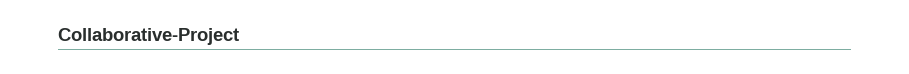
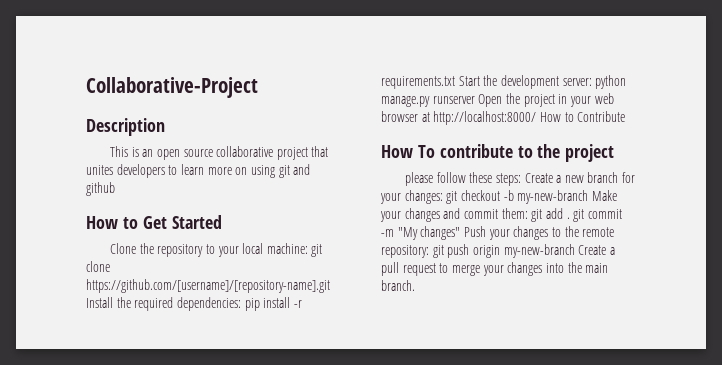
(239, 36) none -> [86,118,165,136] [109,146,329,160] [86,164,311,178] [86,182,115,196] [86,215,222,229] [109,243,323,257] [86,261,110,272] [86,279,330,293] [86,297,302,311] [381,75,627,89] [381,93,614,107] [381,111,626,125] [381,144,615,162] [404,172,636,186] [380,190,617,204] [380,208,622,222] [381,226,615,240] [381,244,615,258] [381,262,609,276] [381,280,415,291] // Description // This is an open source collaborative project that unites developers to learn more on using git and github // How to Get Started // Clone the repository to your local machine: git clone https://github.com/[username]/[repository-name].git Install the required dependencies: pip install -r requirements.txt Start the development server: python manage.py runserver Open the project in your web browser at http://localhost:8000/ How to Contribute // How To contribute to the project // please follow these steps: Create a new branch for your changes: git checkout -b my-new-branch Make your changes and commit them: git add . git commit -m "My changes" Push your changes to the remote repository: git push origin my-new-branch Create a pull request to merge your changes into the main branch.

